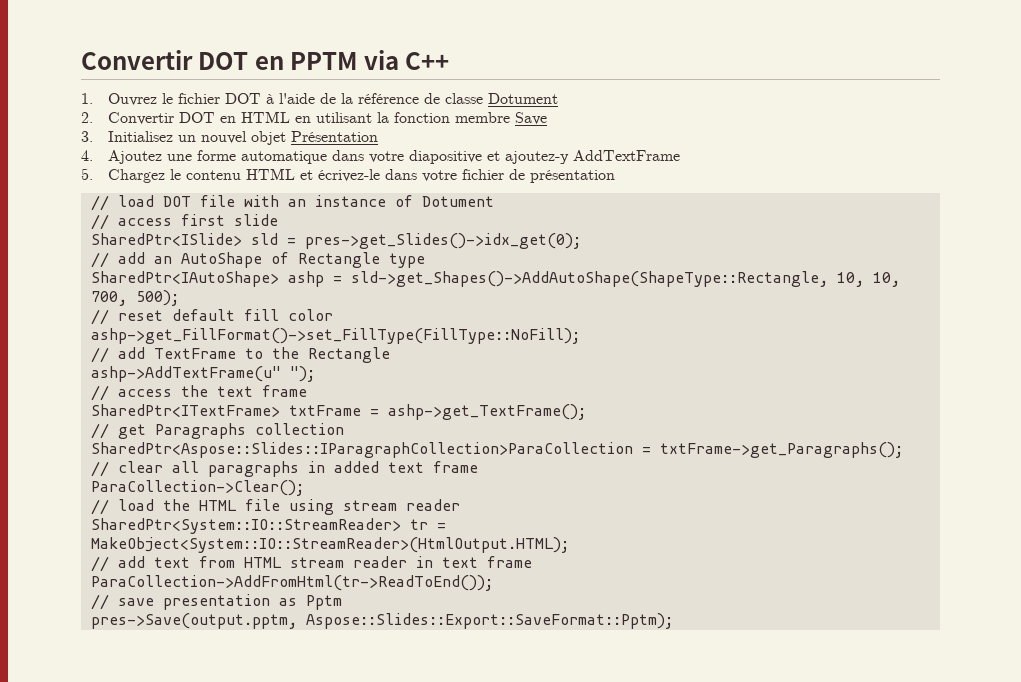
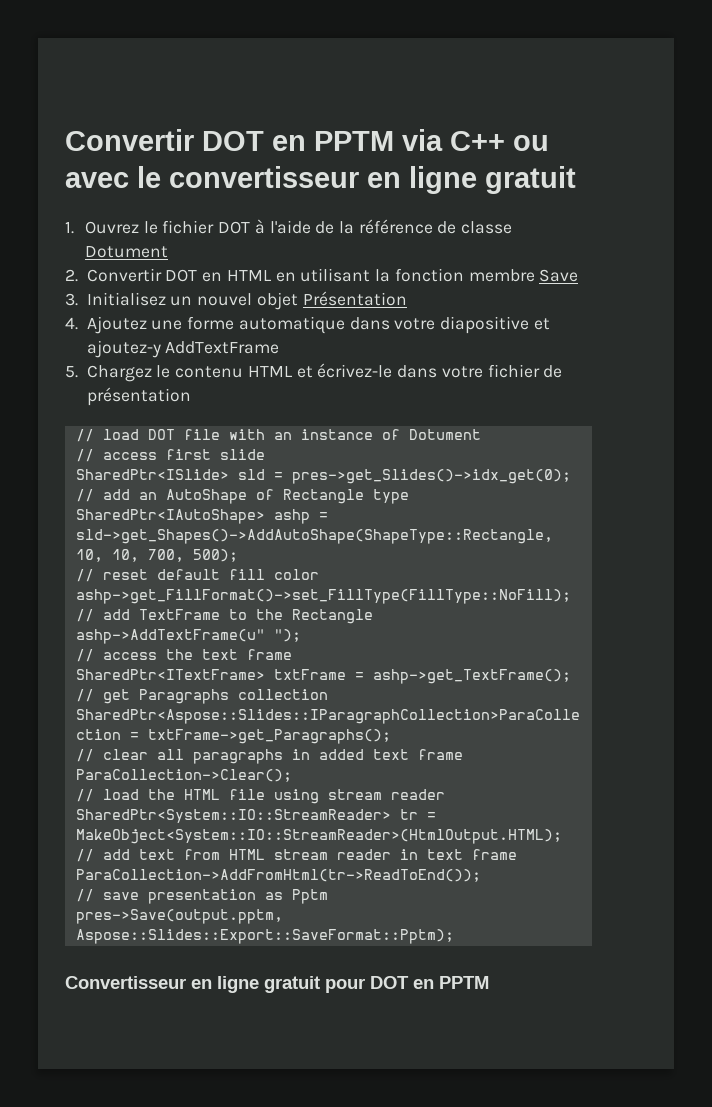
(450, 61) none -> [513,135,549,151] [65,166,576,194] ou avec le convertisseur en ligne gratuit
(673, 621) none -> [65,976,489,993] // Convertisseur en ligne gratuit pour DOT en PPTM

